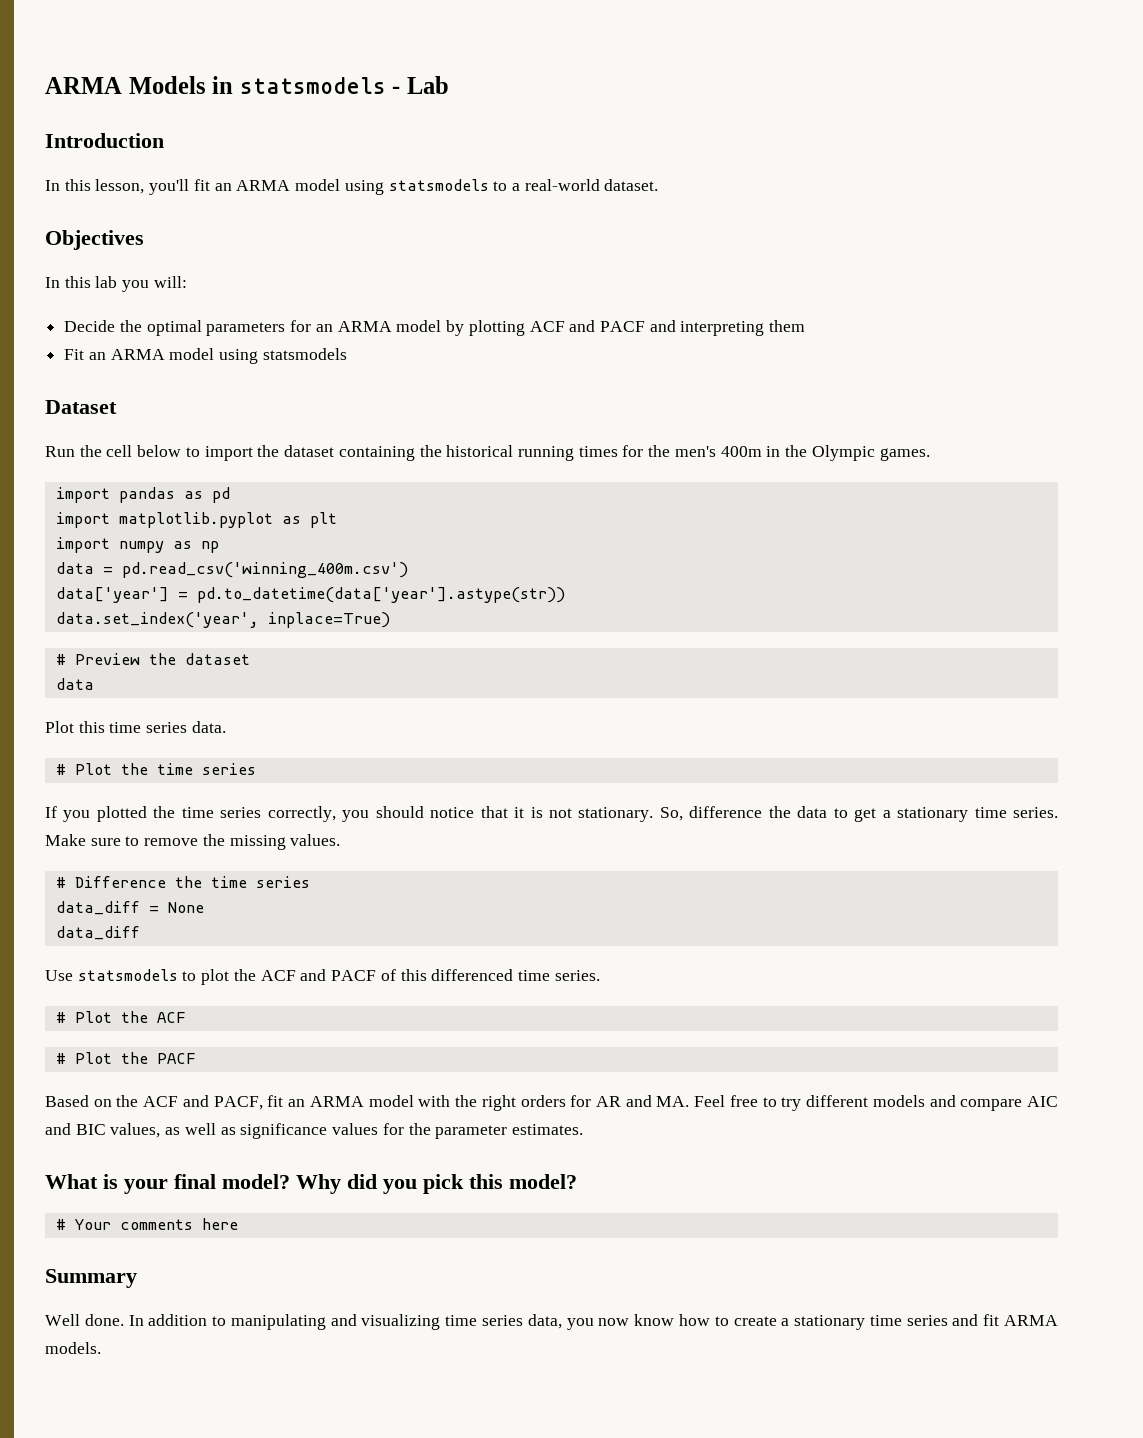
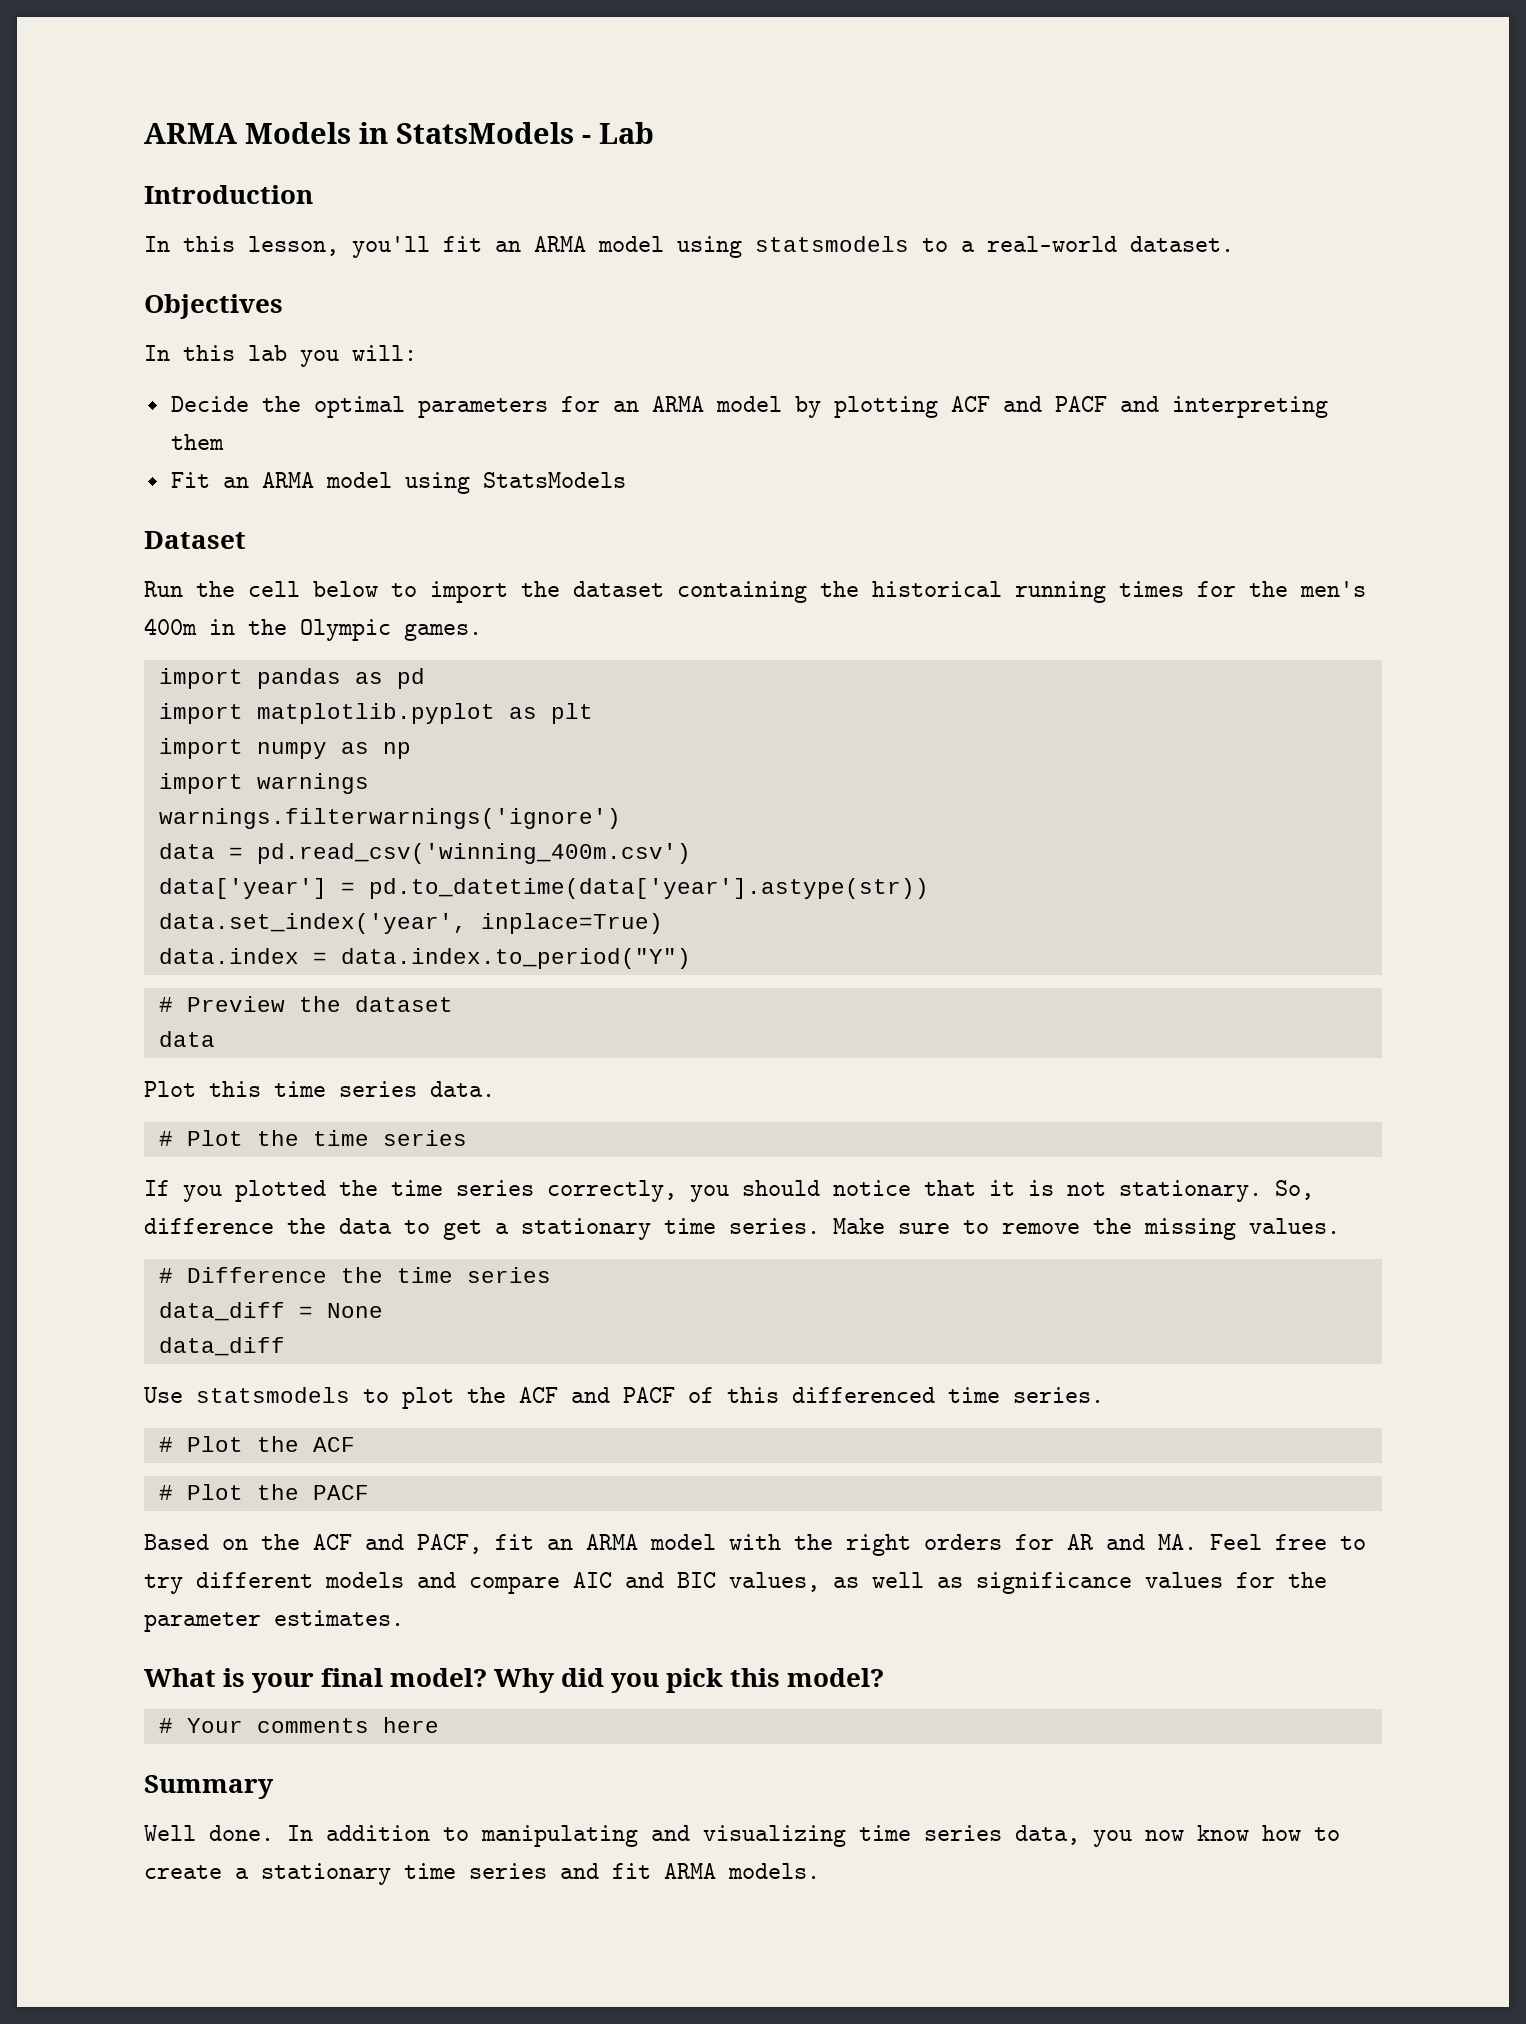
[239,77,386,94] statsmodels -> [396,122,574,144] StatsModels
[262,348,347,360] statsmodels -> [482,472,626,488] StatsModels
(219, 547) none -> [158,773,369,794] [158,808,621,829] // import warnings // warnings.filterwarnings('ignore')
(390, 620) none -> [158,948,691,969] // data.index = data.index.to_period("Y")

